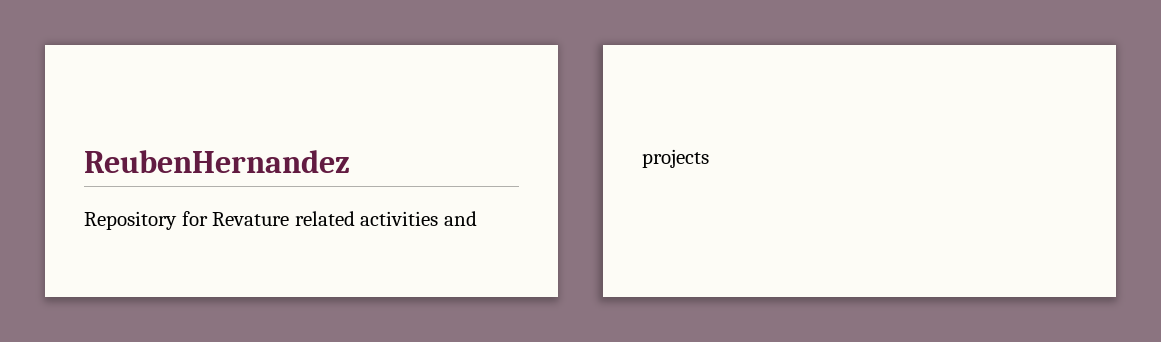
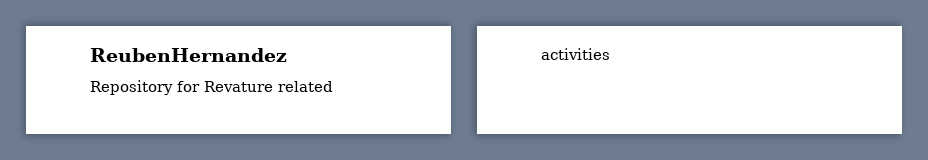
[443,211,477,226] [642,149,709,168] and projects -> (610, 54) none

